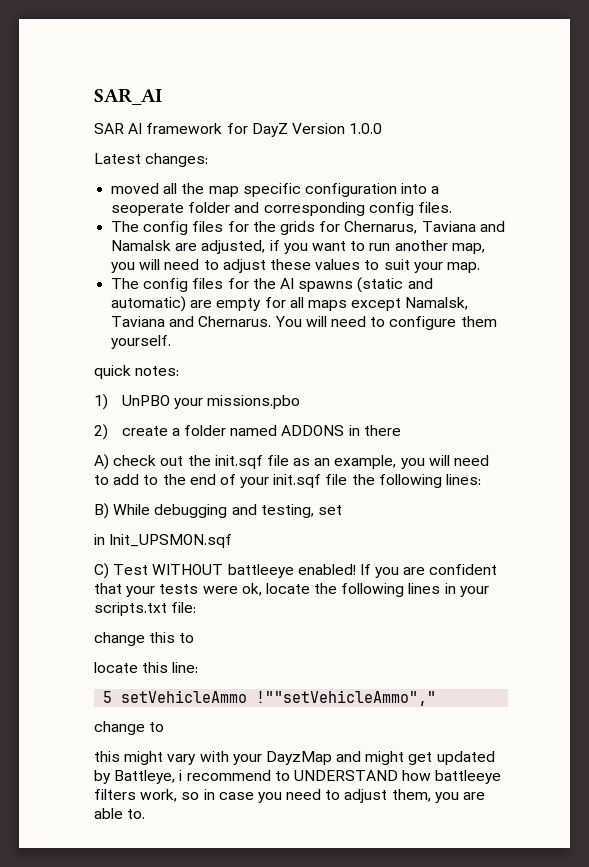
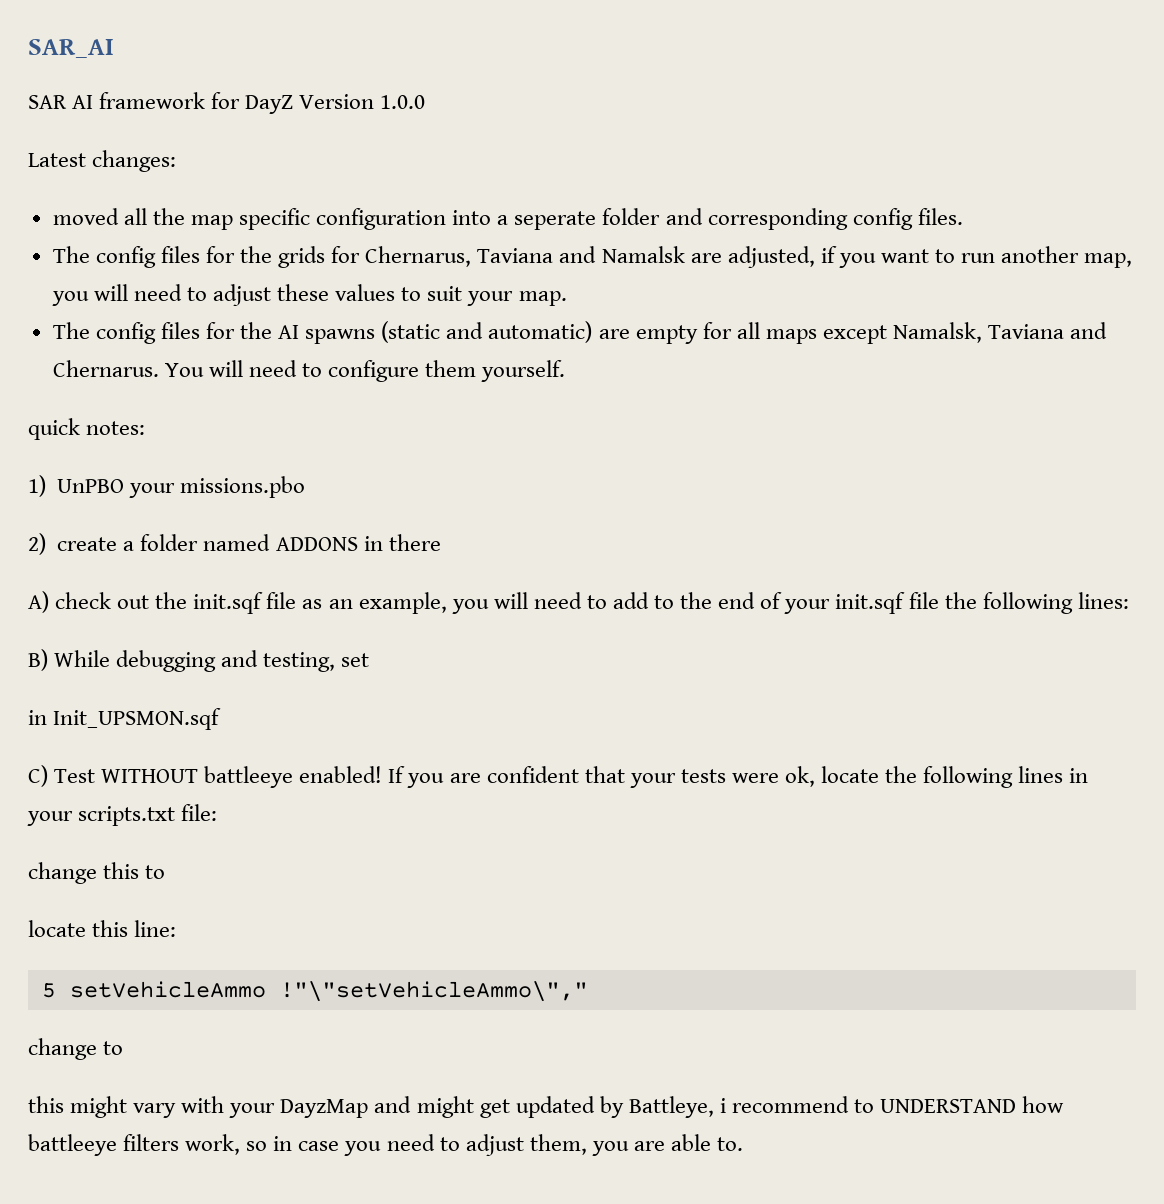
[111,203,185,216] seoperate -> [514,211,597,230] seperate
[256,690,437,706] !""setVehicleAmmo"," -> [279,981,588,1002] !"\"setVehicleAmmo\","

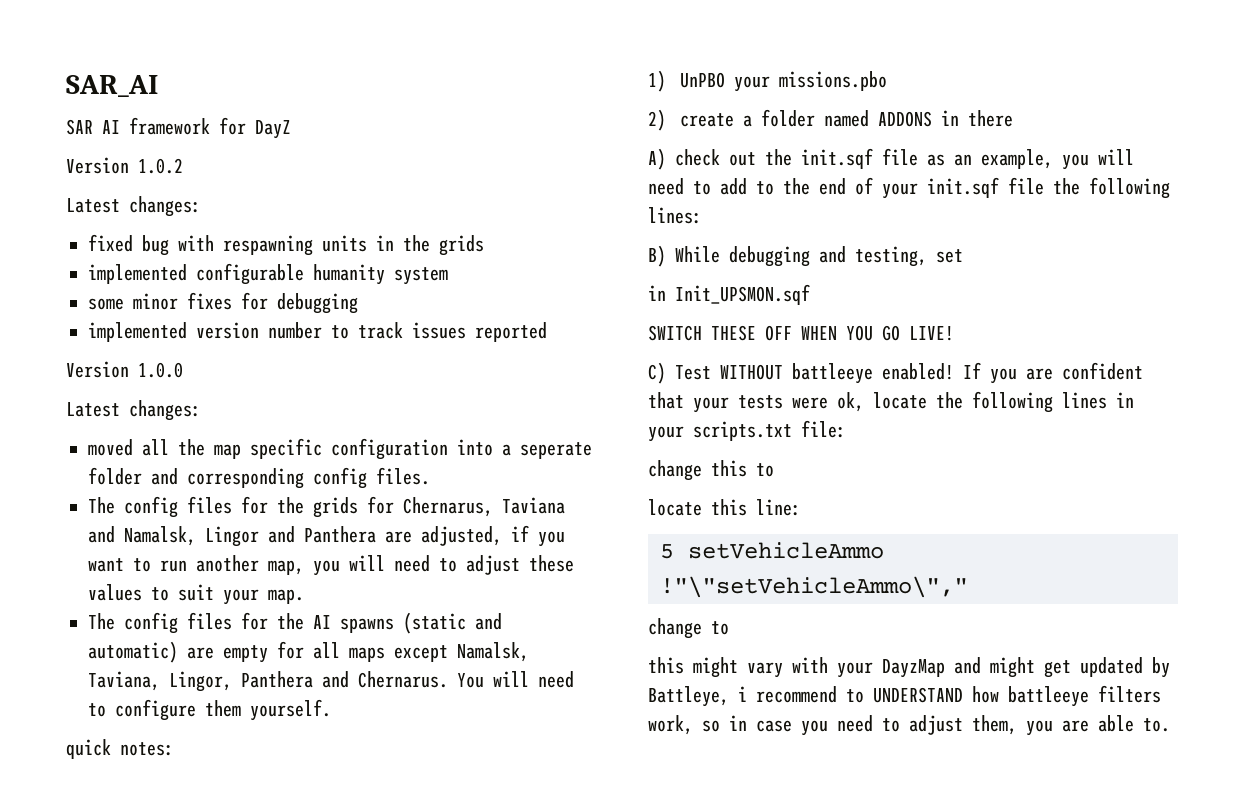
(294, 104) none -> [66,157,183,174] [66,196,201,217] [88,234,484,256] [88,263,448,285] [88,292,358,314] [88,322,547,342] // Version 1.0.2 // Latest changes: // fixed bug with respawning units in the grids // implemented configurable humanity system // some minor fixes for debugging // implemented version number to track issues reported //
[601,246,685,263] Namalsk -> [124,526,376,547] Namalsk, Lingor and Panthera
[988,324,1065,339] Taviana -> [88,671,313,692] Taviana, Lingor, Panthera
(222, 719) none -> [648,325,954,341] // SWITCH THESE OFF WHEN YOU GO LIVE!

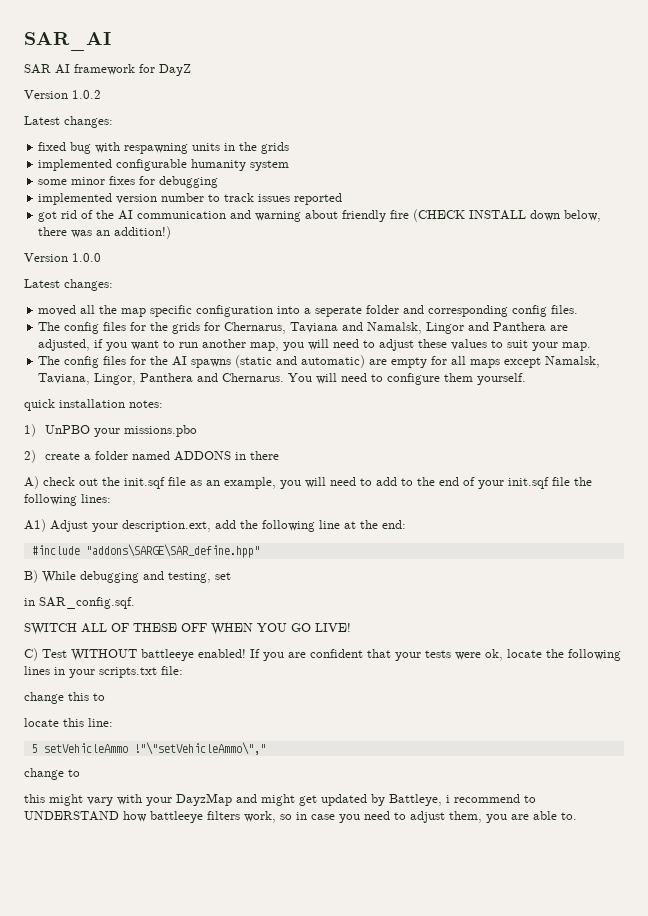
(547, 332) none -> [38,209,602,222] [38,226,172,239] // got rid of the AI communication and warning about friendly fire (CHECK INSTALL down below, there was an addition!)
(111, 749) none -> [59,399,125,408] installation
(702, 215) none -> [24,519,406,532] [31,544,260,558] // A1) Adjust your description.ext, add the following line at the end: // #include "addons\SARGE\SAR_define.hpp"
[675,284,810,305] Init_UPSMON.sqf -> [39,597,135,609] SAR_config.sqf.
(702, 333) none -> [81,623,129,633] ALL OF

